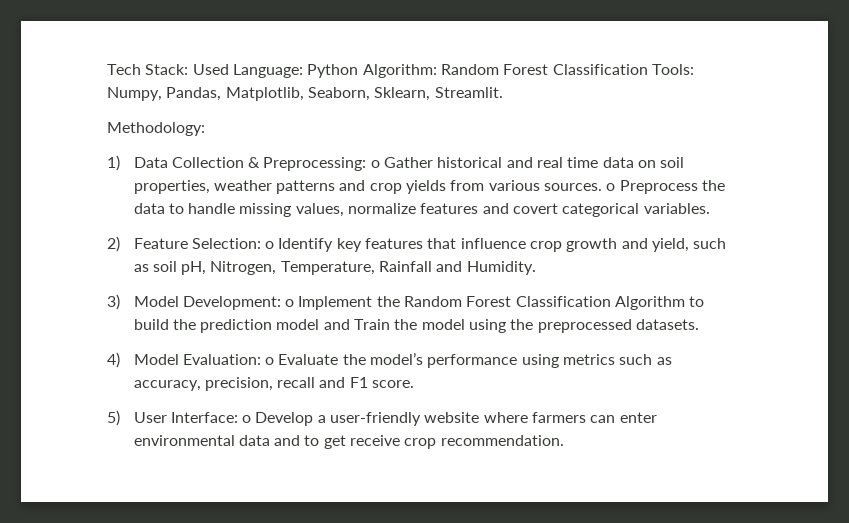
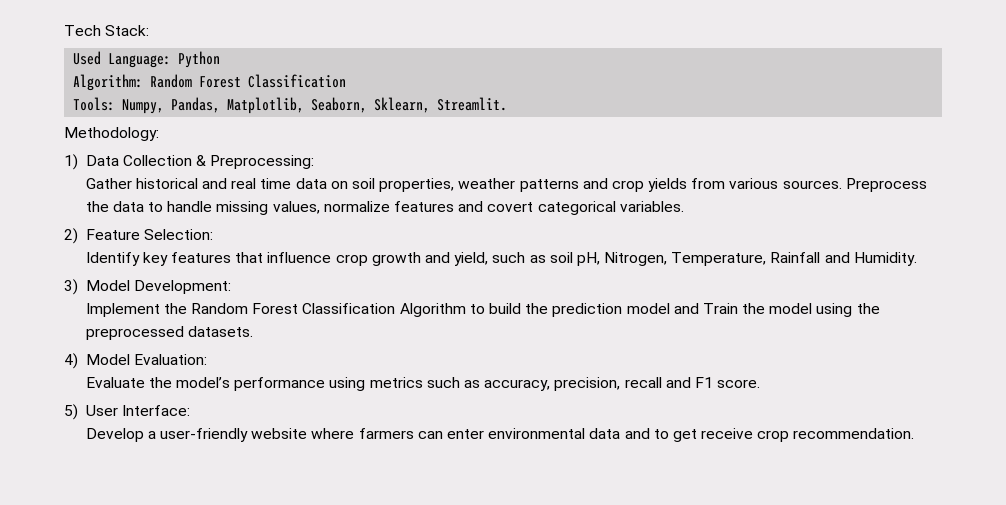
(189, 69) none -> (150, 30) //
(359, 71) none -> (221, 59) //
(648, 69) none -> (347, 81) //
[370,160,380,168] o -> (315, 162) //
[606,183,616,191] o -> (842, 184) none
[265,241,275,249] o -> (213, 234) //
[285,299,295,307] o -> (231, 287) //
[265,357,275,365] o -> (207, 359) //
[242,415,252,423] o -> (190, 410) //

